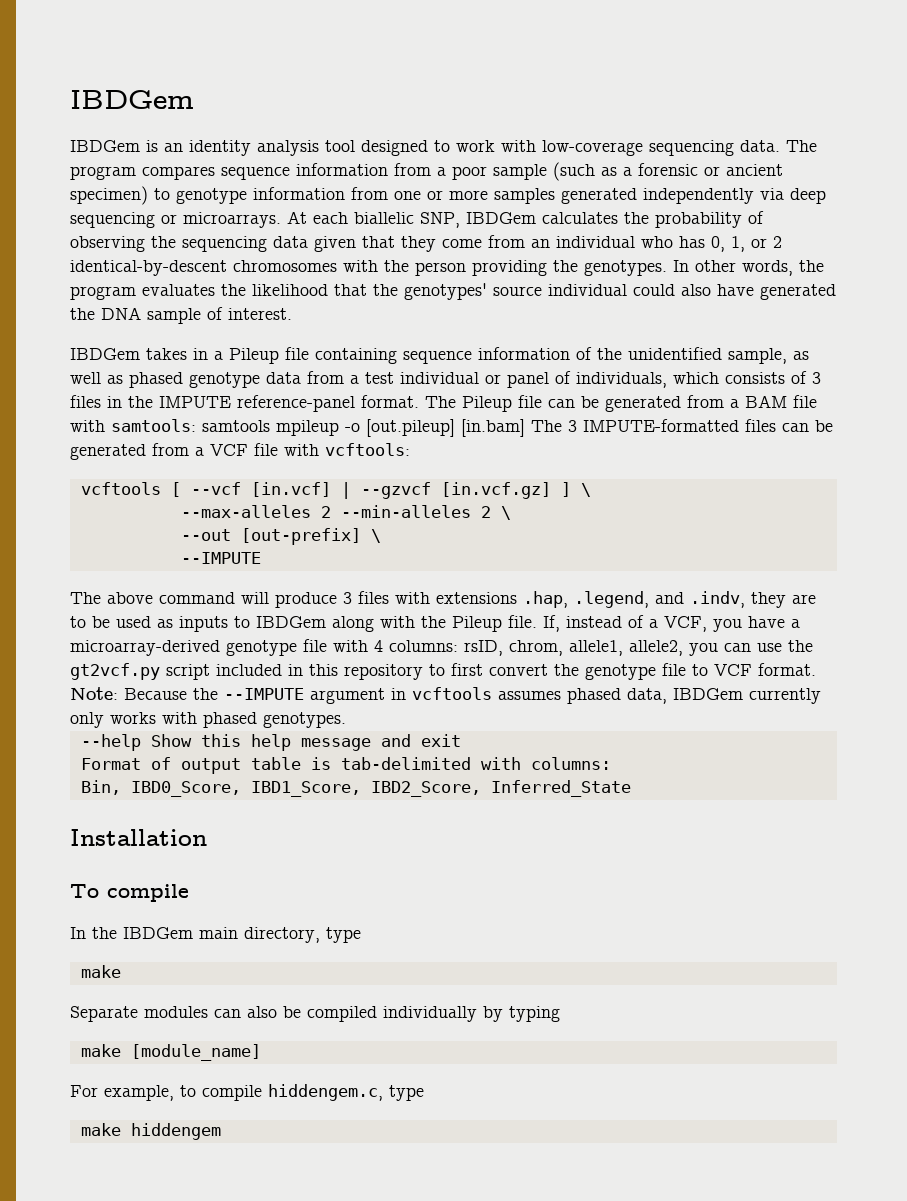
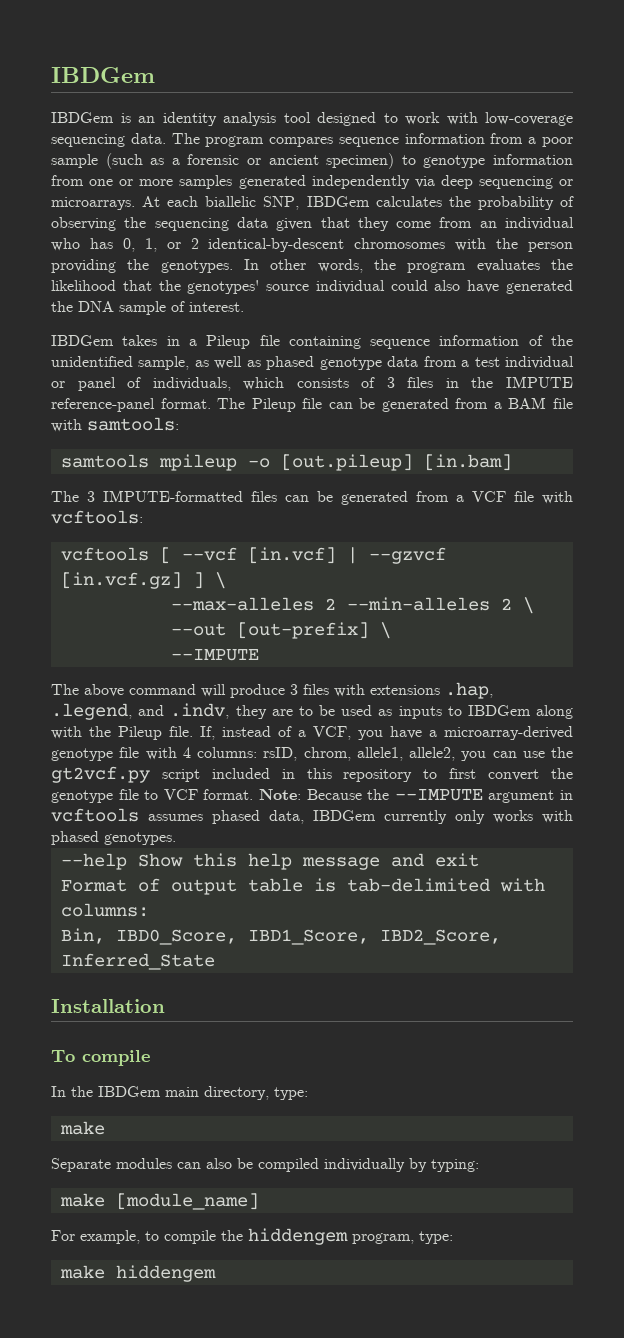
(196, 425) none -> (179, 424) //
(525, 428) none -> (512, 462) //
[326,927,361,943] type -> [274,1087,308,1100] type:
[509,1006,560,1022] typing -> [431,1159,479,1172] typing:
[268,1084,424,1101] hiddengem.c, type -> [221,1228,453,1245] the hiddengem program, type:

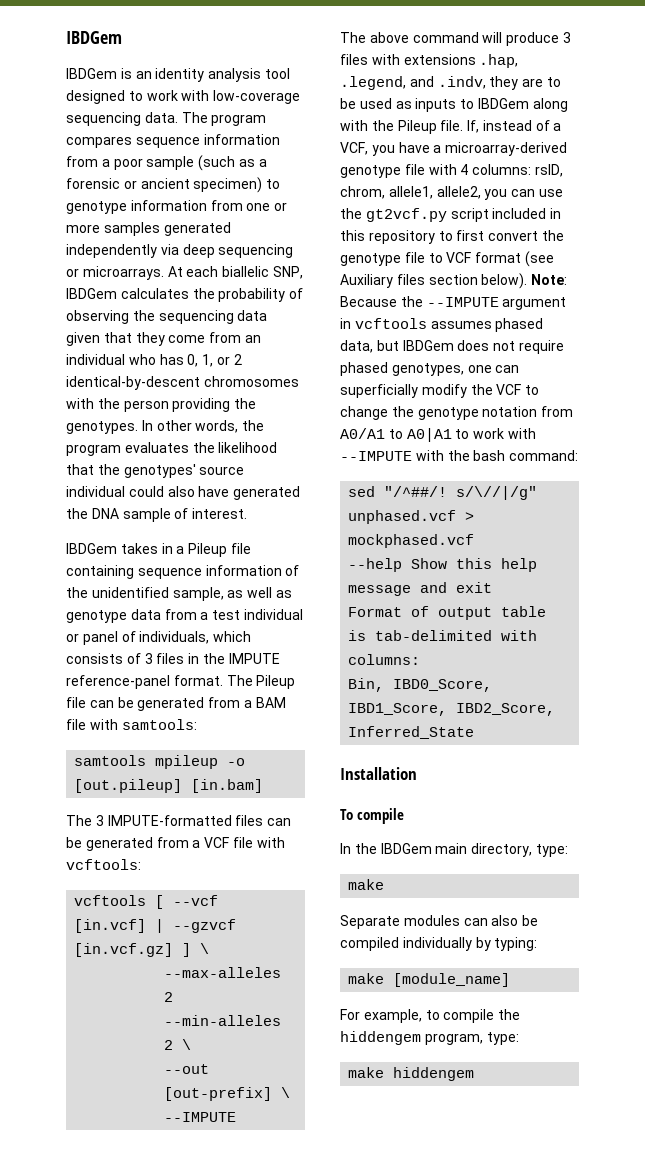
[266,356,315,370] phased -> (292, 594) none
[203,789,254,800] format. -> [475,251,554,267] [340,273,528,289] format (see Auxiliary files section below).
[313,810,573,824] [51,831,176,845] IBDGem currently only works with phased genotypes. -> [376,340,564,354] [340,362,520,376] [340,384,540,398] [340,406,574,420] [340,428,536,442] [340,450,579,461] [348,486,538,500] [348,510,475,524] [348,534,475,548] but IBDGem does not require phased genotypes, one can superficially modify the VCF to change the genotype notation from A0/A1 to A0|A1 to work with --IMPUTE with the bash command: // sed "/^##/! s/\//|/g" unphased.vcf > mockphased.vcf

